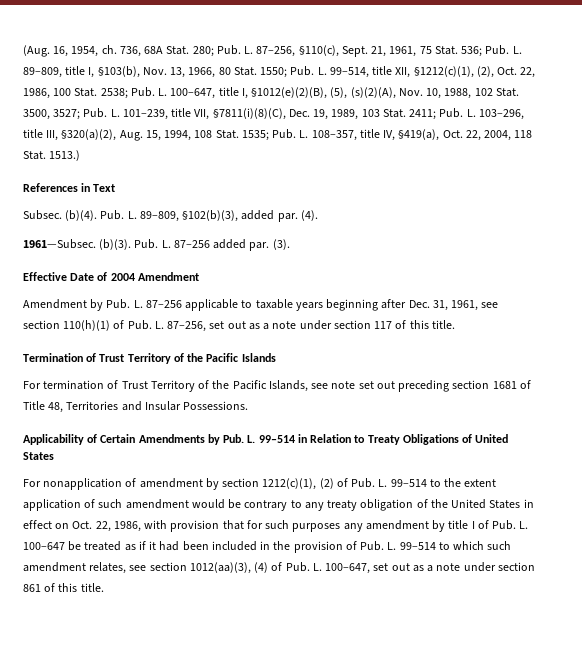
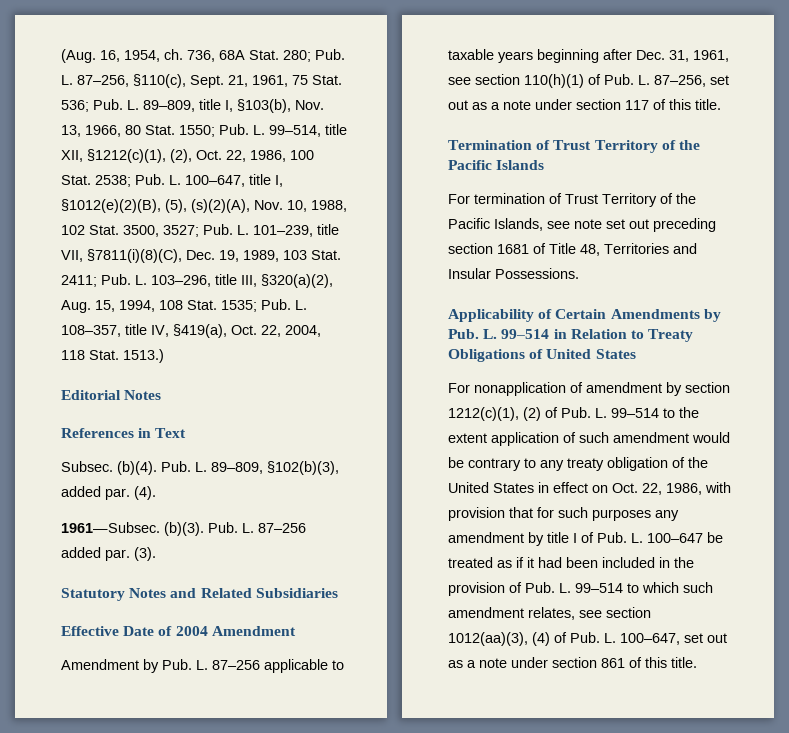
(81, 155) none -> [61,390,162,400] // Editorial Notes
(290, 244) none -> [61,588,338,601] // Statutory Notes and Related Subsidiaries

